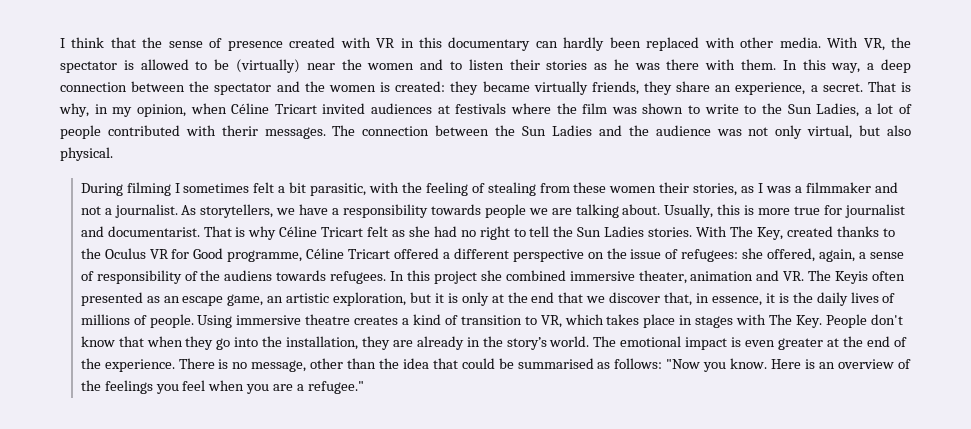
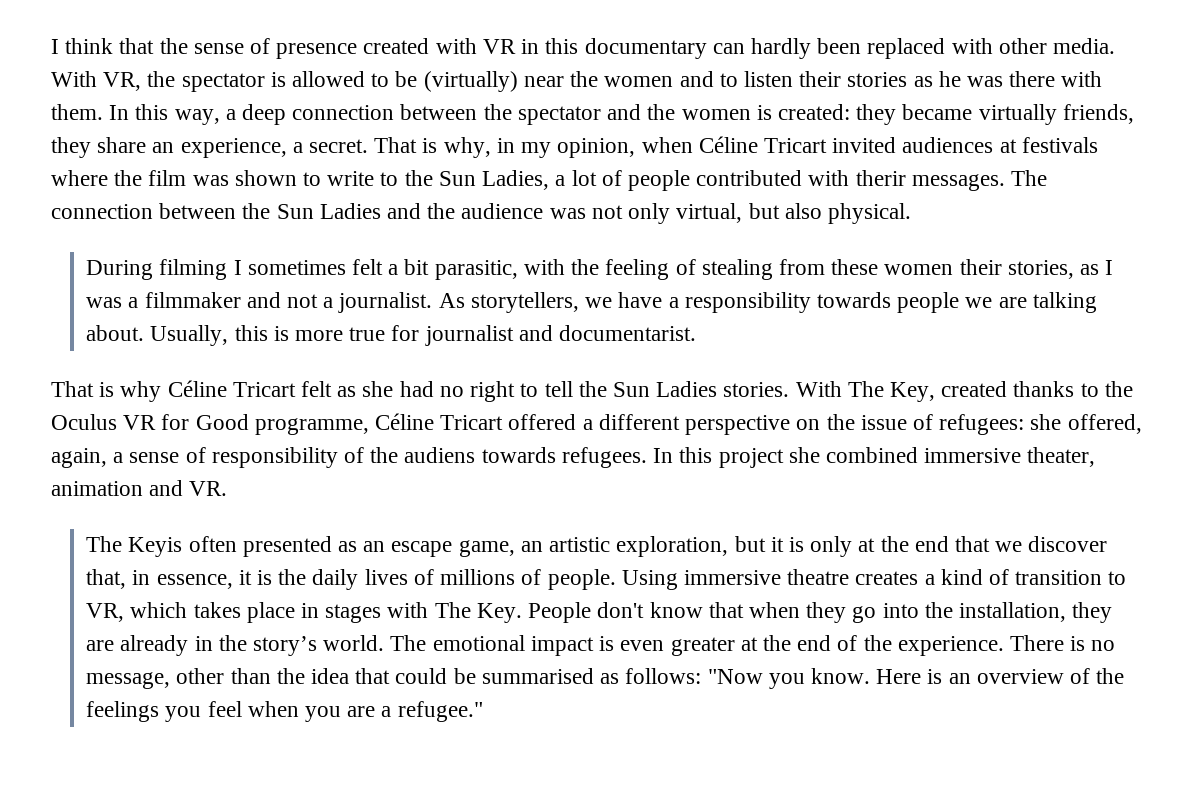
(200, 231) none -> (697, 333) //
(805, 276) none -> (228, 488) //

